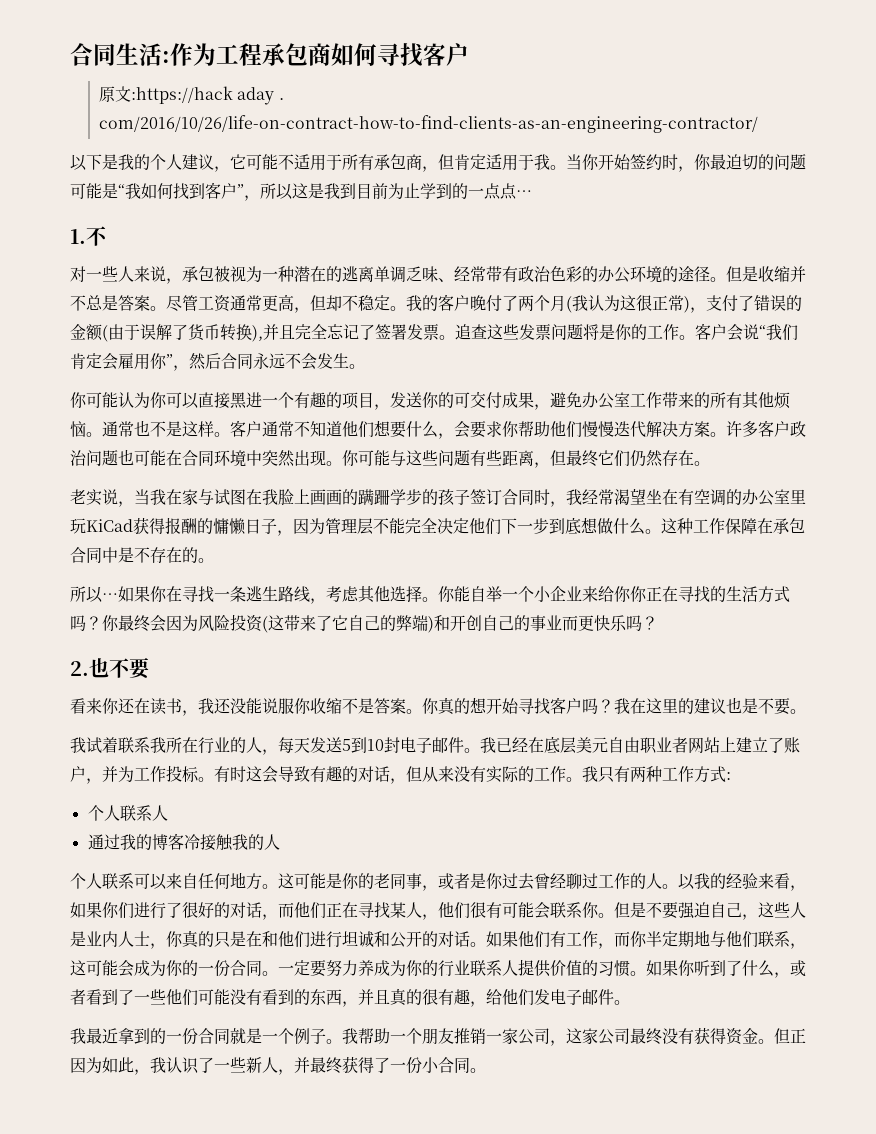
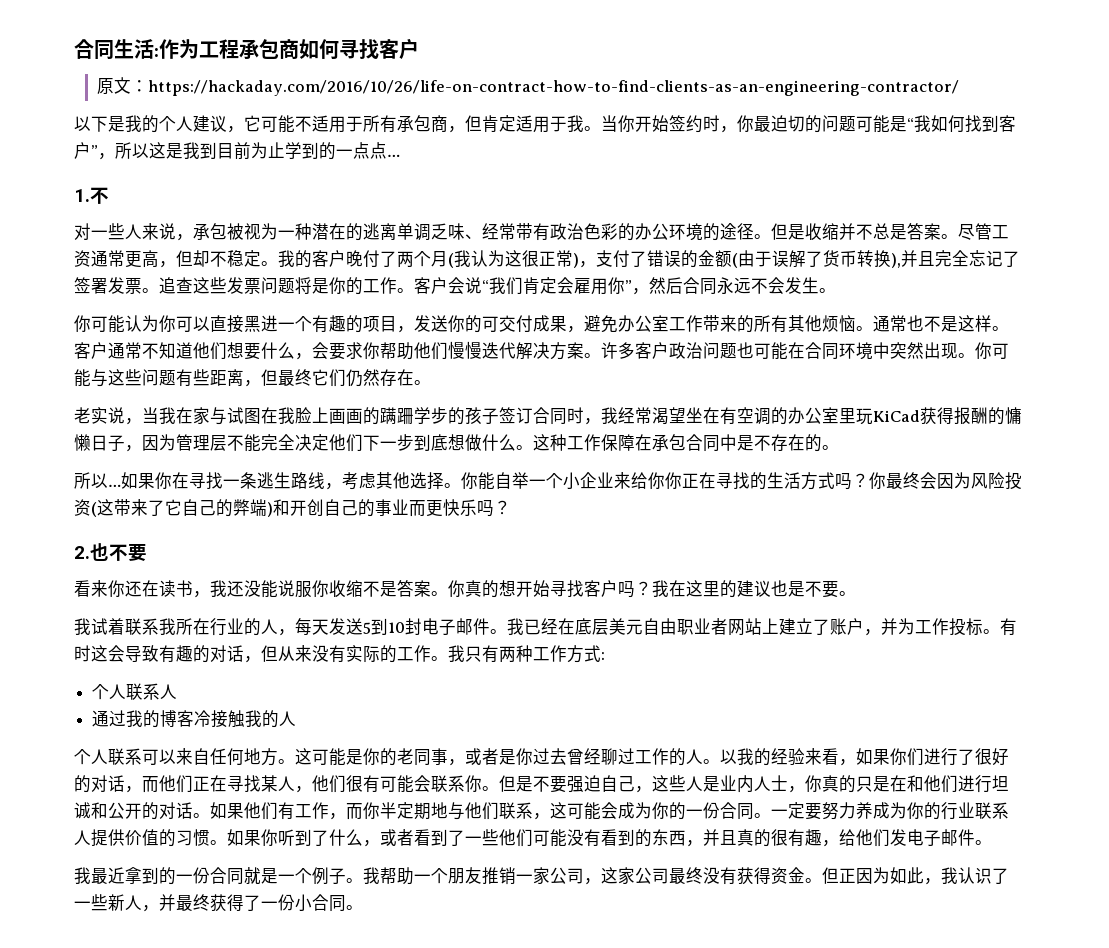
[131,86,284,105] [99,115,759,133] :https://hack aday . com/2016/10/26/life-on-contract-how-to-find-clients-as-an-engineering-contractor/ -> [130,80,959,96] ：https://hackaday.com/2016/10/26/life-on-contract-how-to-find-clients-as-an-engineering-contractor/

